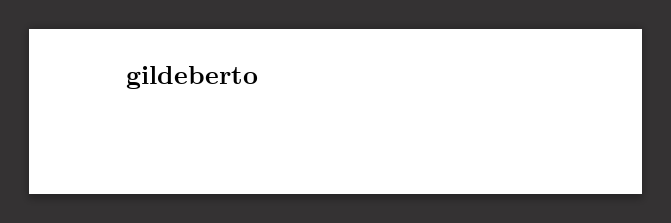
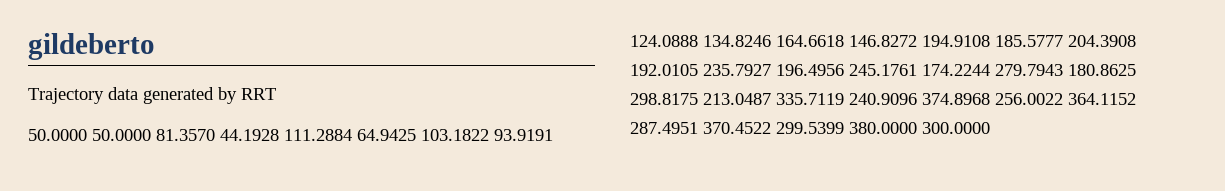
(258, 77) none -> [28,87,276,104] [28,129,553,141] [630,35,1136,47] [630,64,1136,76] [630,93,1136,105] [630,122,990,134] // Trajectory data generated by RRT // 50.0000 50.0000 81.3570 44.1928 111.2884 64.9425 103.1822 93.9191 124.0888 134.8246 164.6618 146.8272 194.9108 185.5777 204.3908 192.0105 235.7927 196.4956 245.1761 174.2244 279.7943 180.8625 298.8175 213.0487 335.7119 240.9096 374.8968 256.0022 364.1152 287.4951 370.4522 299.5399 380.0000 300.0000

